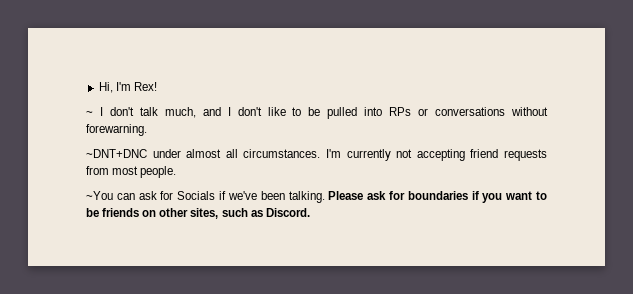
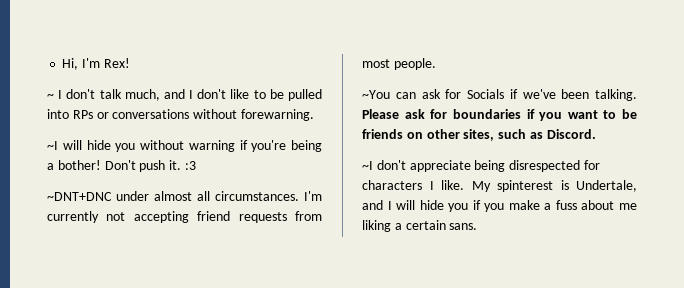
(147, 130) none -> [47,140,322,152] [47,160,196,172] // ~I will hide you without warning if you're being a bother! Don't push it. :3
(310, 212) none -> [362,160,600,172] [362,180,637,192] [362,200,637,212] [362,220,478,232] // ~I don't appreciate being disrespected for characters I like. My spinterest is Undertale, and I will hide you if you make a fuss about me liking a certain sans.

